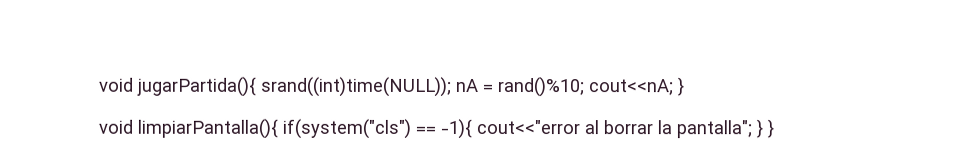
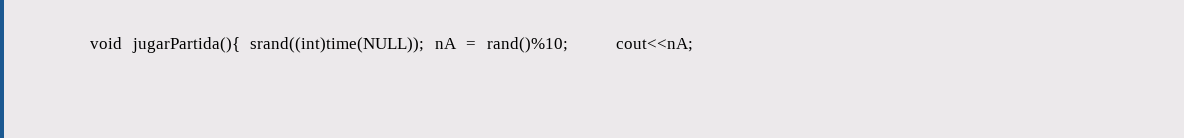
[677,77,685,97] [98,118,774,139] } // void limpiarPantalla(){ if(system("cls") == -1){ cout<<"error al borrar la pantalla"; } } -> (693, 45) none

